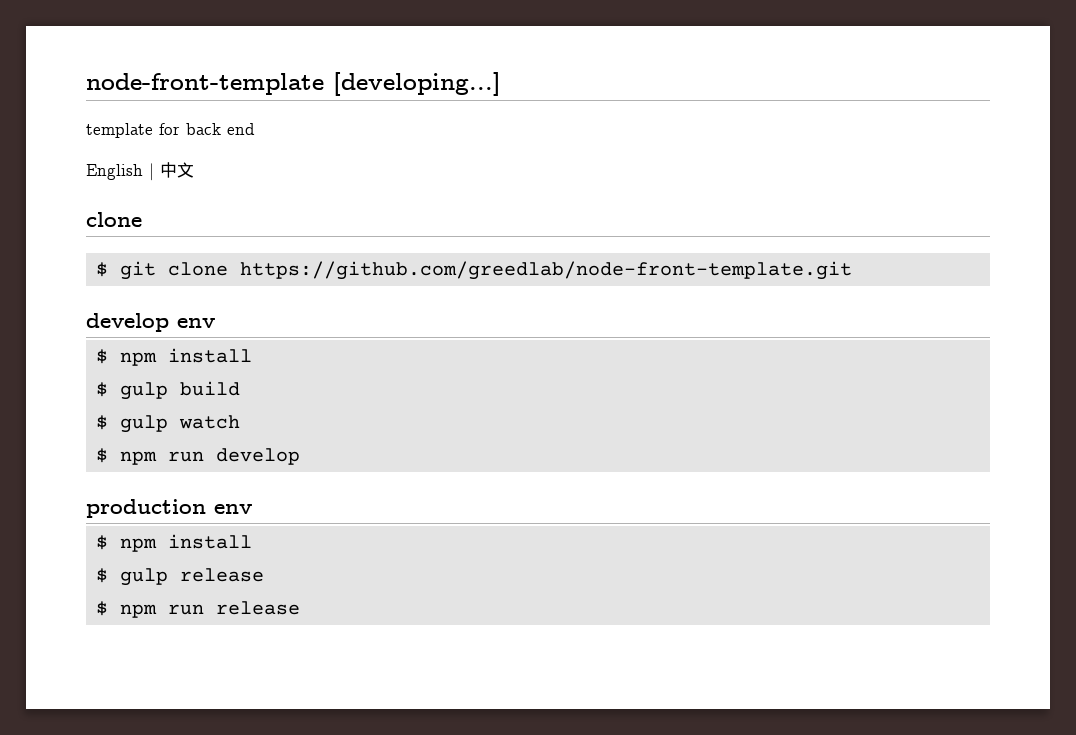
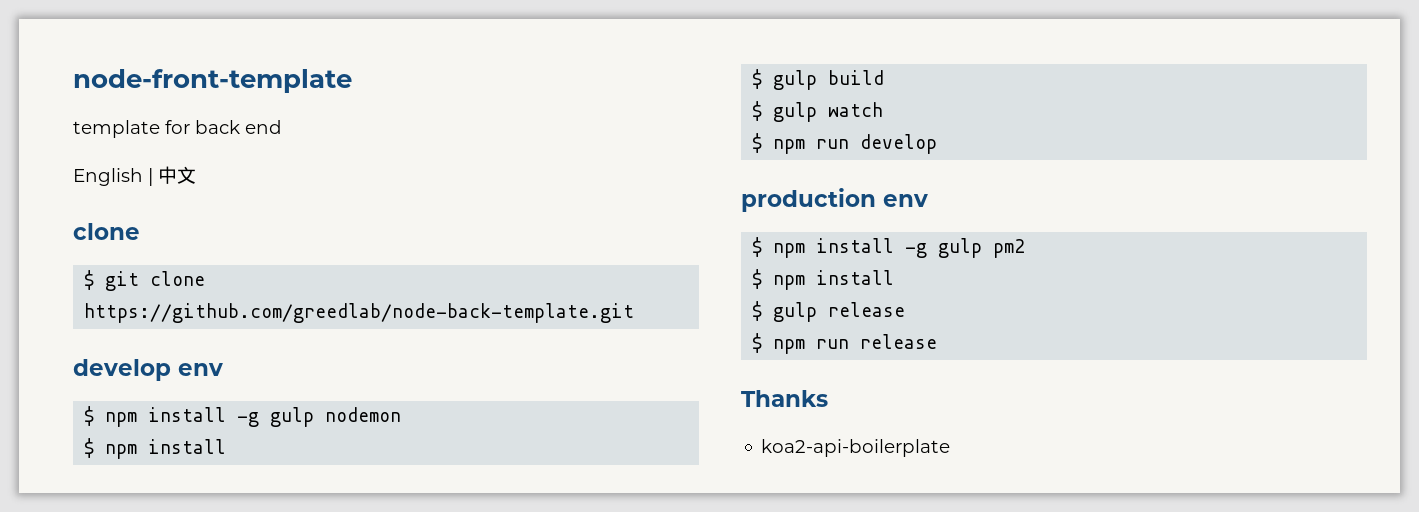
[333,72,501,96] [developing...] -> (352, 81) none
[240,261,853,280] https://github.com/greedlab/node-front-template.git -> [84,303,635,323] https://github.com/greedlab/node-back-template.git
(215, 323) none -> [84,406,402,427] // $ npm install -g gulp nodemon
(252, 509) none -> [752,237,1026,258] // $ npm install -g gulp pm2
(301, 608) none -> [741,390,828,407] [761,439,951,457] // Thanks // koa2-api-boilerplate

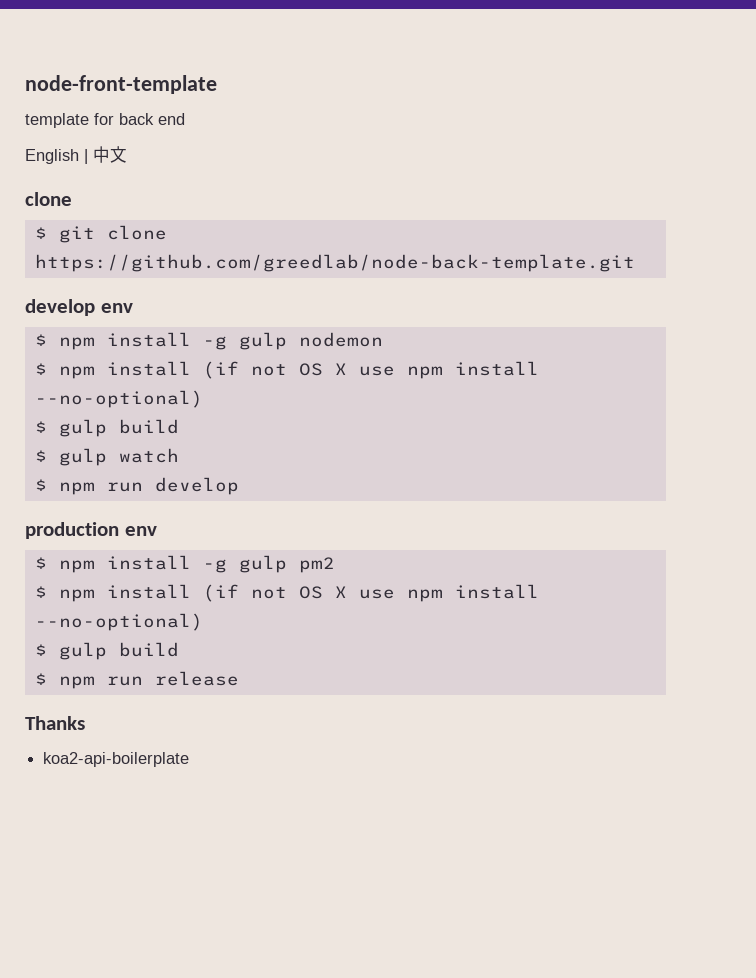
(227, 446) none -> [202,361,539,379] [34,390,203,408] (if not OS X use npm install --no-optional)
[752,301,906,322] // $ gulp release -> [202,584,539,602] [34,613,203,631] [34,642,179,660] (if not OS X use npm install --no-optional) // $ gulp build

